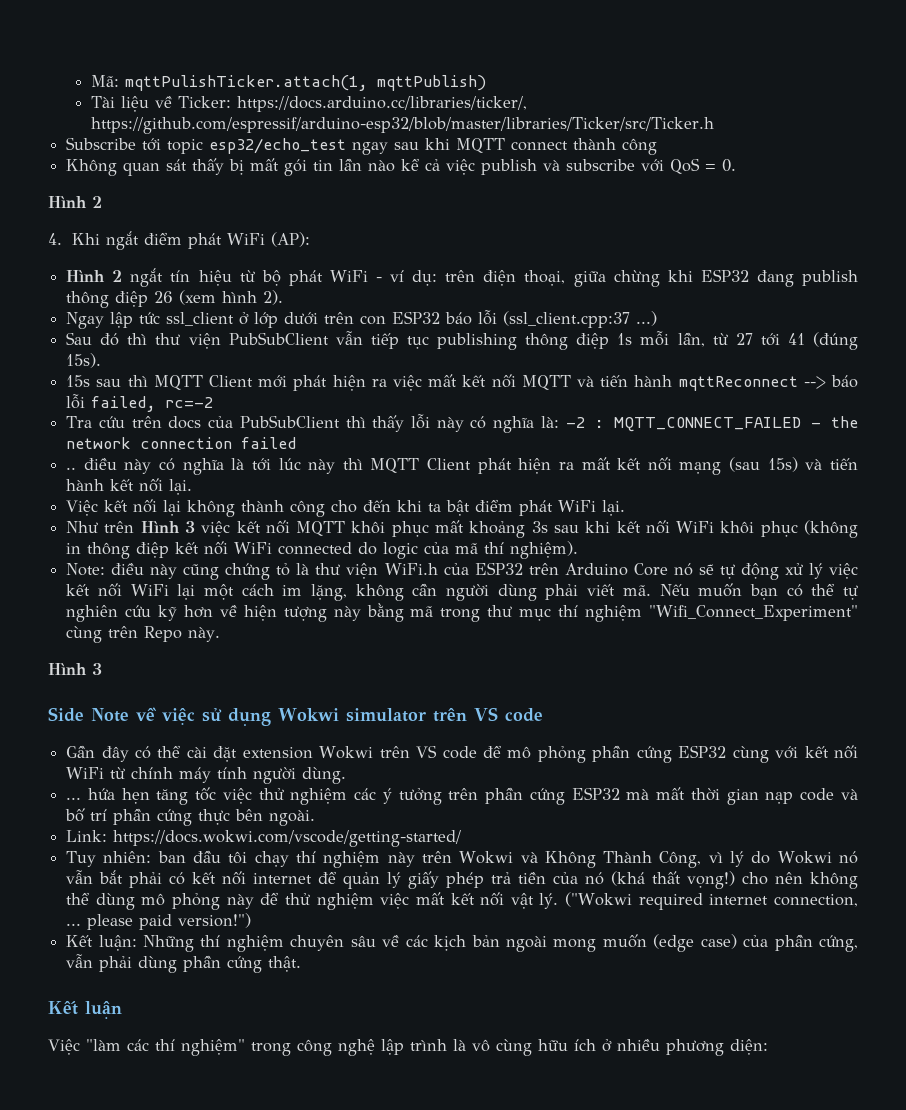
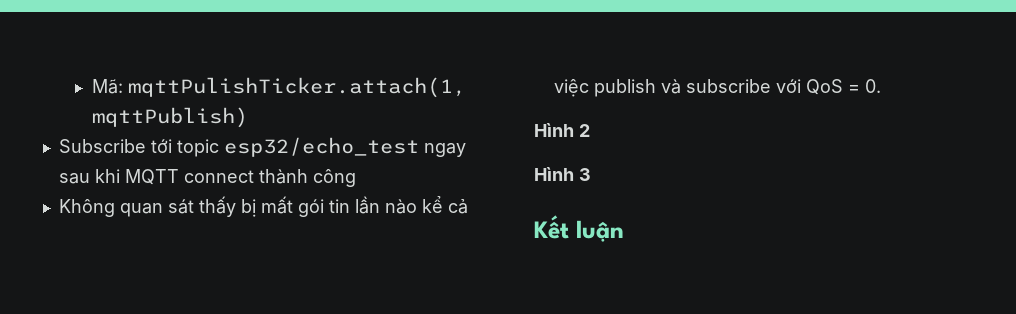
[90,96,527,112] [90,117,714,134] // Tài liệu về Ticker: https://docs.arduino.cc/libraries/ticker/, https://github.com/espressif/arduino-esp32/blob/master/libraries/Ticker/src/Ticker.h -> (248, 117) none
[48,231,311,250] [66,268,858,287] [66,290,284,308] [66,310,658,329] [66,331,858,350] [66,353,102,368] [66,374,859,391] [66,394,214,412] [66,414,858,433] [66,437,297,449] [66,457,858,475] [66,478,193,495] [66,499,626,517] [66,520,859,538] [66,541,579,559] [66,562,858,580] [66,583,859,601] [66,603,858,622] [66,626,221,643] [48,663,102,675] [48,707,543,726] [66,745,859,763] [66,767,347,784] [66,787,859,805] [65,808,316,826] [66,830,462,847] [66,850,859,868] [66,870,858,889] [66,892,858,910] [66,913,252,930] [66,934,859,952] [66,954,302,973] [48,1001,122,1019] [48,1039,768,1056] 4. Khi ngắt điểm phát WiFi (AP): // Hình 2 ngắt tín hiệu từ bộ phát WiFi - ví dụ: trên điện thoại, giữa chừng khi ESP32 đang publish thông điệp 26 (xem hình 2). // Ngay lập tức ssl_client ở lớp dưới trên con ESP32 báo lỗi (ssl_client.cpp:37 ...) // Sau đó thì thư viện PubSubClient vẫn tiếp tục publishing thông điệp 1s mỗi lần, từ 27 tới 41 (đúng 15s). // 15s sau thì MQTT Client mới phát hiện ra việc mất kết nối MQTT và tiến hành mqttReconnect --> báo lỗi failed, rc=-2 // Tra cứu trên docs của PubSubClient thì thấy lỗi này có nghĩa là: -2 : MQTT_CONNECT_FAILED - the network connection failed // .. điều này có nghĩa là tới lúc này thì MQTT Client phát hiện ra mất kết nối mạng (sau 15s) và tiến hành kết nối lại. // Việc kết nối lại không thành công cho đến khi ta bật điểm phát WiFi lại. // Như trên Hình 3 việc kết nối MQTT khôi phục mất khoảng 3s sau khi kết nối WiFi khôi phục (không in thông điệp kết nối WiFi connected do logic của mã thí nghiệm). // Note: điều này cũng chứng tỏ là thư viện WiFi.h của ESP32 trên Arduino Core nó sẽ tự động xử lý việc kết nối WiFi lại một cách im lặng, không cần người dùng phải viết mã. Nếu muốn bạn có thể tự nghiên cứu kỹ hơn về hiện tượng này bằng mã trong thư mục thí nghiệm "Wifi_Connect_Experiment" cùng trên Repo này. // Hình 3 // Side Note về việc sử dụng Wokwi simulator trên VS code // Gần đây có thể cài đặt extension Wokwi trên VS code để mô phỏng phần cứng ESP32 cùng với kết nối WiFi từ chính máy tính người dùng. // ... hứa hẹn tăng tốc việc thử nghiệm các ý tưởng trên phần cứng ESP32 mà mất thời gian nạp code và bố trí phần cứng thực bên ngoài. // Link: https://docs.wokwi.com/vscode/getting-started/ // Tuy nhiên: ban đầu tôi chạy thí nghiệm này trên Wokwi và Không Thành Công, vì lý do Wokwi nó vẫn bắt phải có kết nối internet để quản lý giấy phép trả tiền của nó (khá thất vọng!) cho nên không thể dùng mô phỏng này để thử nghiệm việc mất kết nối vật lý. ("Wokwi required internet connection, ... please paid version!") // Kết luận: Những thí nghiệm chuyên sâu về các kịch bản ngoài mong muốn (edge case) của phần cứng, vẫn phải dùng phần cứng thật. // Kết luận // Việc "làm các thí nghiệm" trong công nghệ lập trình là vô cùng hữu ích ở nhiều phương diện: -> [534,167,591,181] [534,215,624,242] Hình 3 // Kết luận

